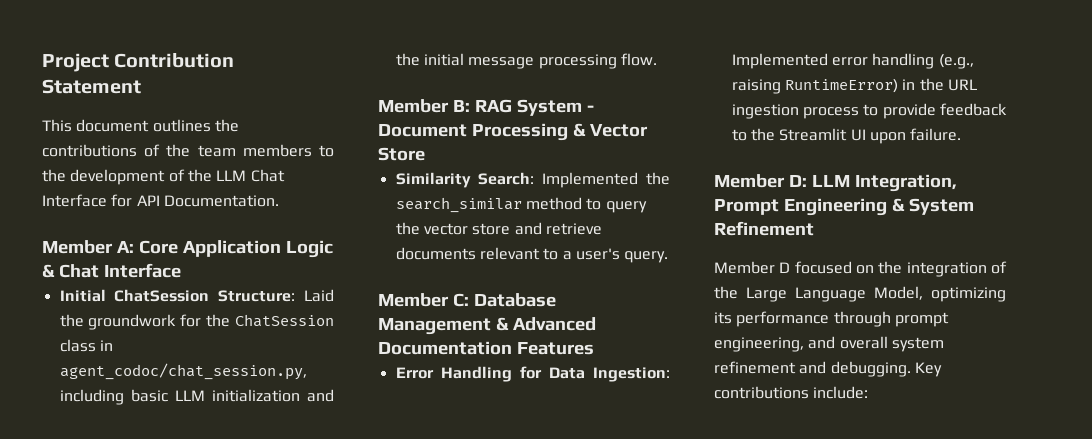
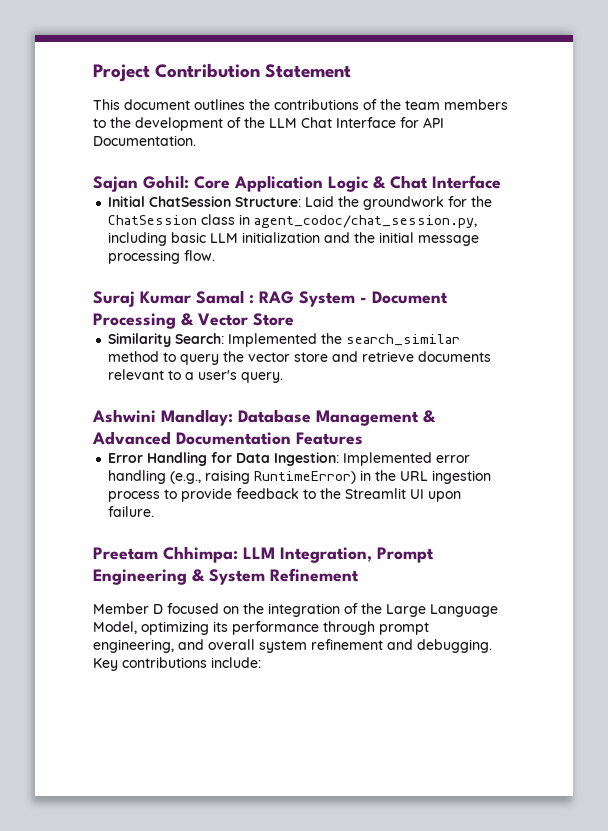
[42,240,134,254] Member A: -> [93,175,189,192] Sajan Gohil:
[378,99,470,113] Member B: -> [93,290,254,307] Suraj Kumar Samal :
[378,293,469,307] Member C: -> [92,409,233,426] Ashwini Mandlay:
[714,174,807,188] Member D: -> [93,546,238,563] Preetam Chhimpa:

